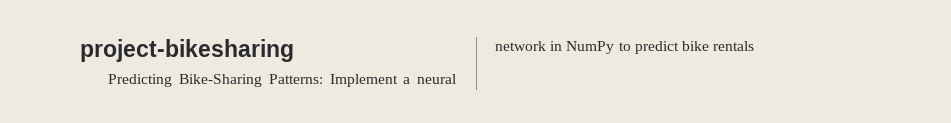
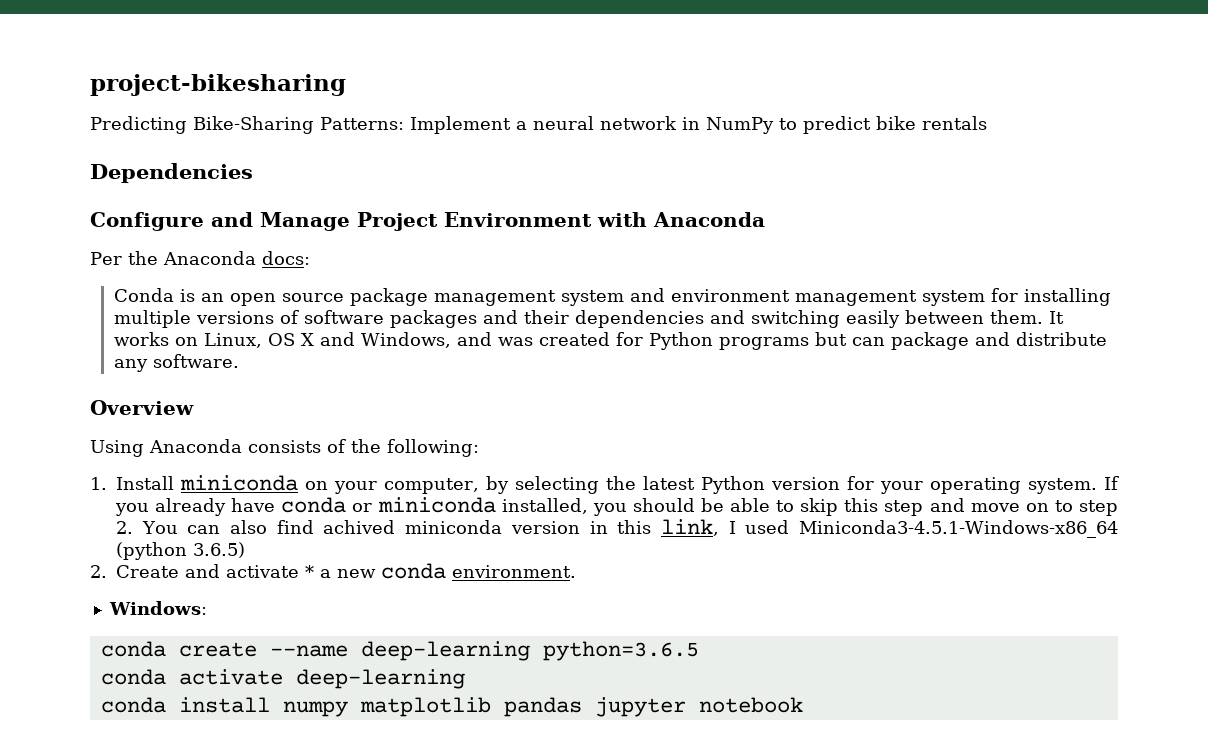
(755, 46) none -> [90,163,253,183] [90,212,765,231] [90,251,310,265] [113,288,1111,306] [113,310,1064,328] [113,332,1107,350] [113,354,239,372] [90,400,194,415] [90,439,479,457] [90,475,1119,494] [115,497,1118,516] [116,519,1119,538] [116,542,245,560] [90,563,576,579] [108,601,207,615] [100,641,699,661] [100,669,465,689] [100,697,803,717] // Dependencies // Configure and Manage Project Environment with Anaconda // Per the Anaconda docs: // Conda is an open source package management system and environment management system for installing multiple versions of software packages and their dependencies and switching easily between them. It works on Linux, OS X and Windows, and was created for Python programs but can package and distribute any software. // Overview // Using Anaconda consists of the following: // 1. Install miniconda on your computer, by selecting the latest Python version for your operating system. If you already have conda or miniconda installed, you should be able to skip this step and move on to step 2. You can also find achived miniconda version in this link, I used Miniconda3-4.5.1-Windows-x86_64 (python 3.6.5) // 2. Create and activate * a new conda environment. // Windows: // conda create --name deep-learning python=3.6.5 // conda activate deep-learning // conda install numpy matplotlib pandas jupyter notebook

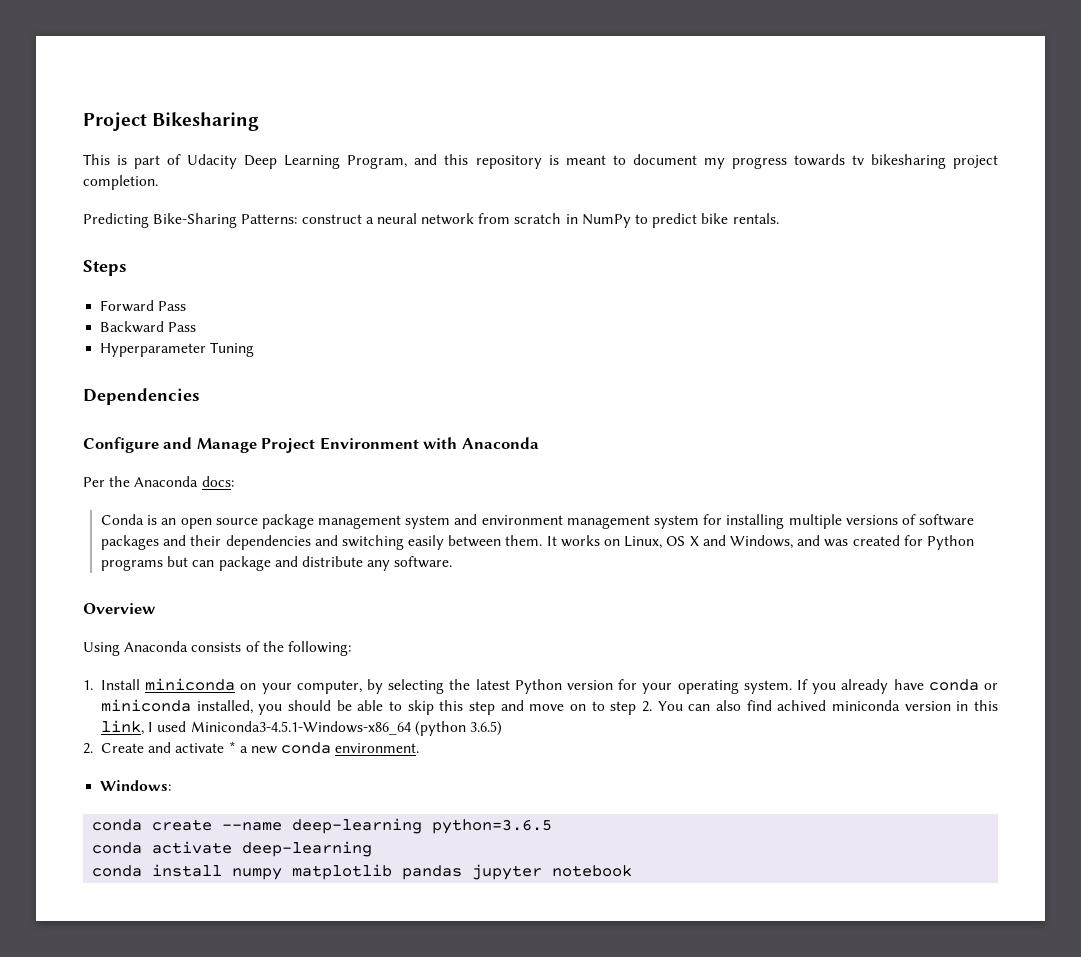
[90,74,346,96] project-bikesharing -> [83,112,260,131] [83,154,998,169] [83,175,158,190] Project Bikesharing // This is part of Udacity Deep Learning Program, and this repository is meant to document my progress towards tv bikesharing project completion.
[409,116,511,134] Implement -> [301,214,362,224] construct
(677, 123) none -> [478,213,562,224] from scratch
[921,116,987,130] rentals -> [732,213,779,224] [83,260,127,276] [100,300,187,312] [100,321,197,333] [100,342,255,357] rentals. // Steps // Forward Pass // Backward Pass // Hyperparameter Tuning

